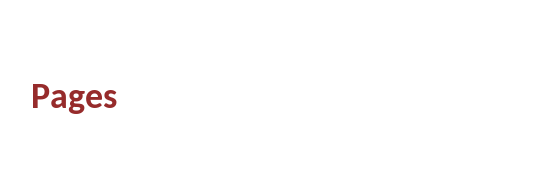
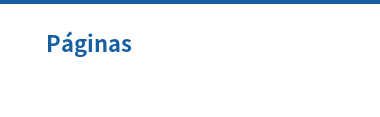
[31,84,117,114] Pages -> [46,31,132,58] Páginas

